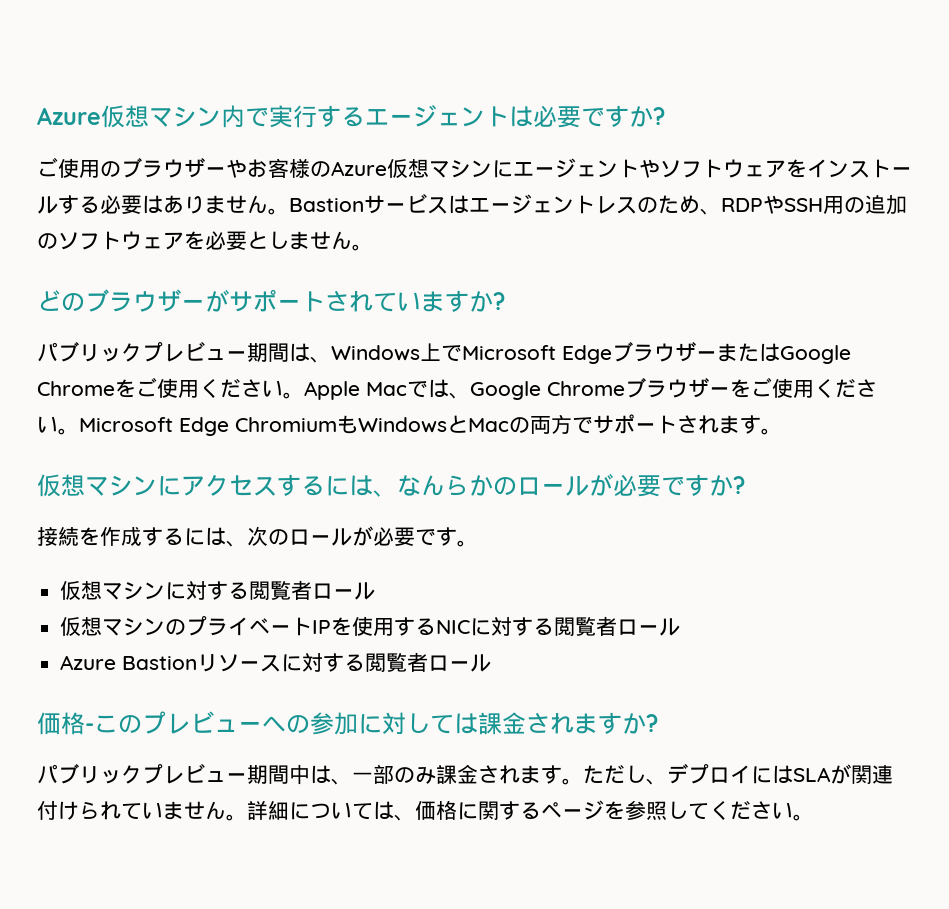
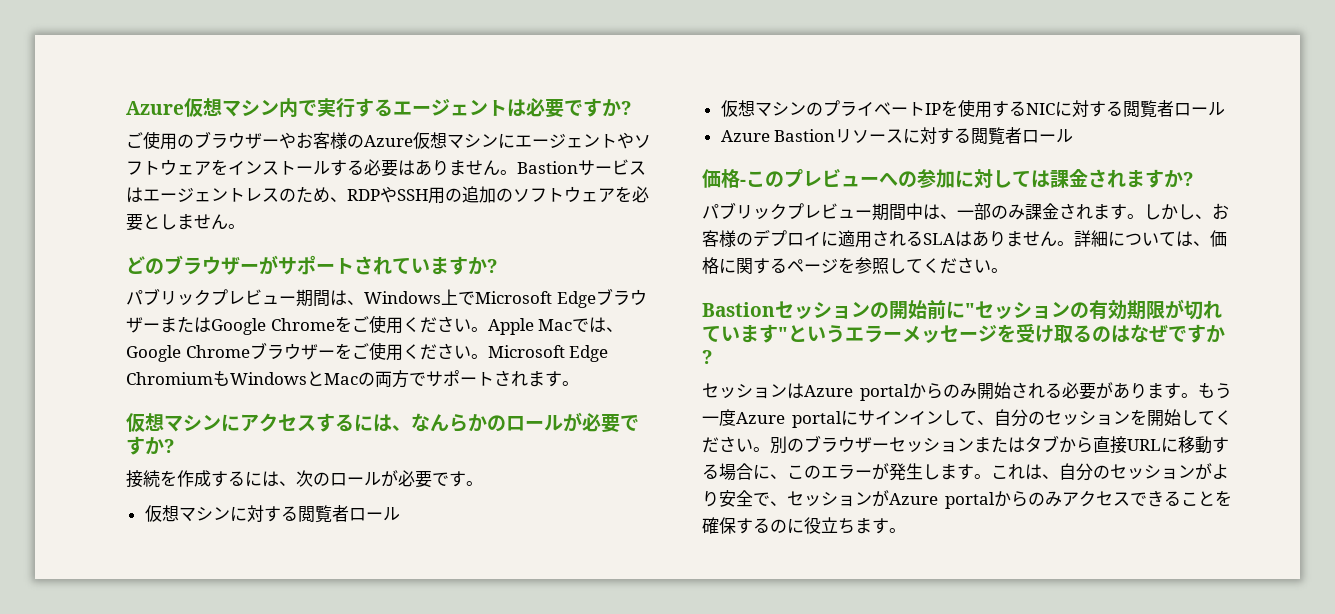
[583,763,893,785] [37,800,163,820] ただし、デプロイにはSLAが関連付けられてい -> [1144,203,1229,220] [702,229,1006,248] しかし、お客様のデプロイに適用されるSLAはあり
(814, 817) none -> [702,299,1222,320] [702,323,1225,343] [702,350,712,364] [702,382,1232,401] [702,409,1232,428] [702,435,1229,454] [702,463,1229,481] [702,490,1232,509] [702,517,906,534] // Bastionセッションの開始前に"セッションの有効期限が切れています"というエラーメッセージを受け取るのはなぜですか? // セッションはAzure portalからのみ開始される必要があります。もう一度Azure portalにサインインして、自分のセッションを開始してください。別のブラウザーセッションまたはタブから直接URLに移動する場合に、このエラーが発生します。これは、自分のセッションがより安全で、セッションがAzure portalからのみアクセスできることを確保するのに役立ちます。

